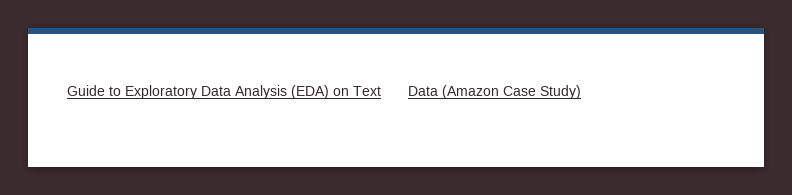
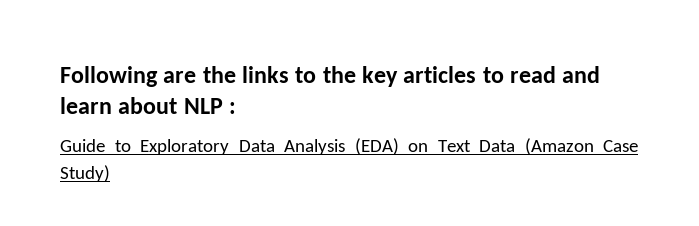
(67, 90) none -> [60,66,601,87] [60,97,237,114] Following are the links to the key articles to read and learn about NLP : //

